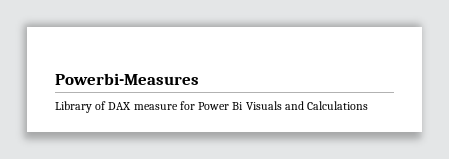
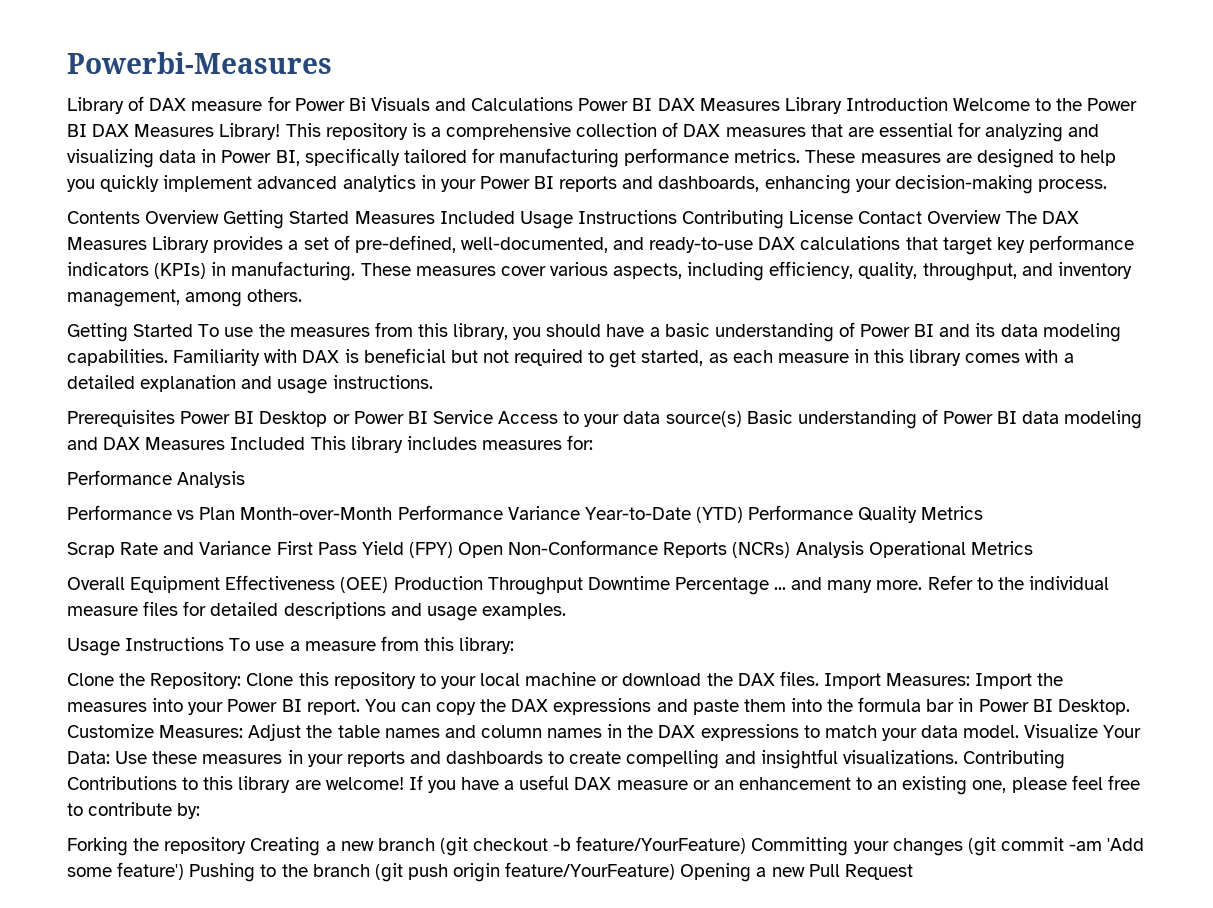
(369, 105) none -> [578,97,1138,114] [67,122,1100,142] [67,148,1117,168] [67,175,1107,194] [67,210,1079,229] [67,235,1134,255] [67,261,1132,281] [67,289,303,307] [67,322,1121,342] [67,348,1074,368] [67,375,433,394] [67,409,1143,429] [67,435,594,453] [67,470,246,488] [67,505,984,523] [67,540,1033,558] [67,575,1109,595] [67,601,566,621] [67,636,515,656] [67,671,1064,689] [67,697,1130,715] [67,723,1142,741] [67,749,1065,769] [67,775,1140,795] [67,802,201,819] [67,836,1145,856] [67,862,913,882] Power BI DAX Measures Library Introduction Welcome to the Power BI DAX Measures Library! This repository is a comprehensive collection of DAX measures that are essential for analyzing and visualizing data in Power BI, specifically tailored for manufacturing performance metrics. These measures are designed to help you quickly implement advanced analytics in your Power BI reports and dashboards, enhancing your decision-making process. // Contents Overview Getting Started Measures Included Usage Instructions Contributing License Contact Overview The DAX Measures Library provides a set of pre-defined, well-documented, and ready-to-use DAX calculations that target key performance indicators (KPIs) in manufacturing. These measures cover various aspects, including efficiency, quality, throughput, and inventory management, among others. // Getting Started To use the measures from this library, you should have a basic understanding of Power BI and its data modeling capabilities. Familiarity with DAX is beneficial but not required to get started, as each measure in this library comes with a detailed explanation and usage instructions. // Prerequisites Power BI Desktop or Power BI Service Access to your data source(s) Basic understanding of Power BI data modeling and DAX Measures Included This library includes measures for: // Performance Analysis // Performance vs Plan Month-over-Month Performance Variance Year-to-Date (YTD) Performance Quality Metrics // Scrap Rate and Variance First Pass Yield (FPY) Open Non-Conformance Reports (NCRs) Analysis Operational Metrics // Overall Equipment Effectiveness (OEE) Production Throughput Downtime Percentage ... and many more. Refer to the individual measure files for detailed descriptions and usage examples. // Usage Instructions To use a measure from this library: // Clone the Repository: Clone this repository to your local machine or download the DAX files. Import Measures: Import the measures into your Power BI report. You can copy the DAX expressions and paste them into the formula bar in Power BI Desktop. Customize Measures: Adjust the table names and column names in the DAX expressions to match your data model. Visualize Your Data: Use these measures in your reports and dashboards to create compelling and insightful visualizations. Contributing Contributions to this library are welcome! If you have a useful DAX measure or an enhancement to an existing one, please feel free to contribute by: // Forking the repository Creating a new branch (git checkout -b feature/YourFeature) Committing your changes (git commit -am 'Add some feature') Pushing to the branch (git push origin feature/YourFeature) Opening a new Pull Request

